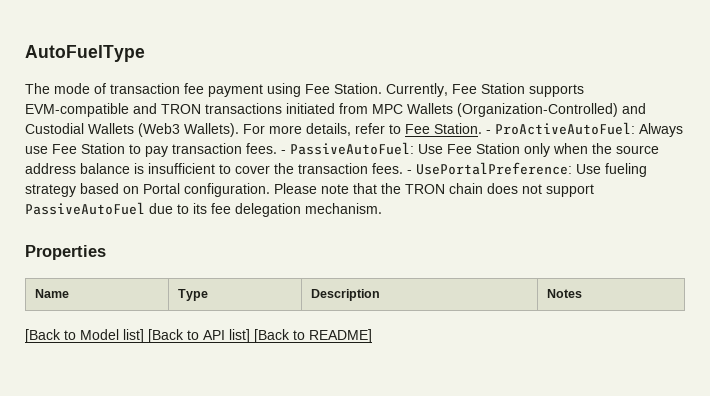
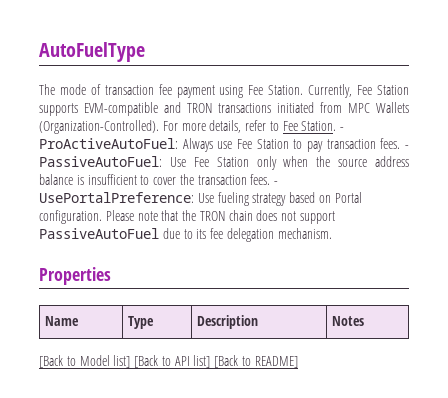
[457,103,646,117] [25,123,239,137] (Organization-Controlled) and Custodial Wallets (Web3 Wallets). -> [39,120,159,134] (Organization-Controlled).

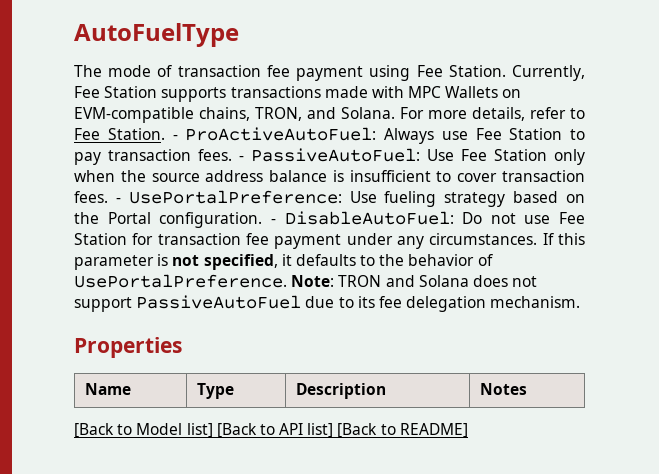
[84,102,409,116] [39,120,159,134] EVM-compatible and TRON transactions initiated from MPC Wallets (Organization-Controlled). -> [230,86,522,98] [74,107,395,123] transactions made with MPC Wallets on EVM-compatible chains, TRON, and Solana.
[179,174,194,185] the -> (498, 177) none
(331, 199) none -> [74,212,99,224] the
[105,210,253,221] Please note that the TRON chain -> [270,211,585,225] [74,233,585,249] [74,254,493,270] [74,274,469,288] - DisableAutoFuel: Do not use Fee Station for transaction fee payment under any circumstances. If this parameter is not specified, it defaults to the behavior of UsePortalPreference. Note: TRON and Solana

